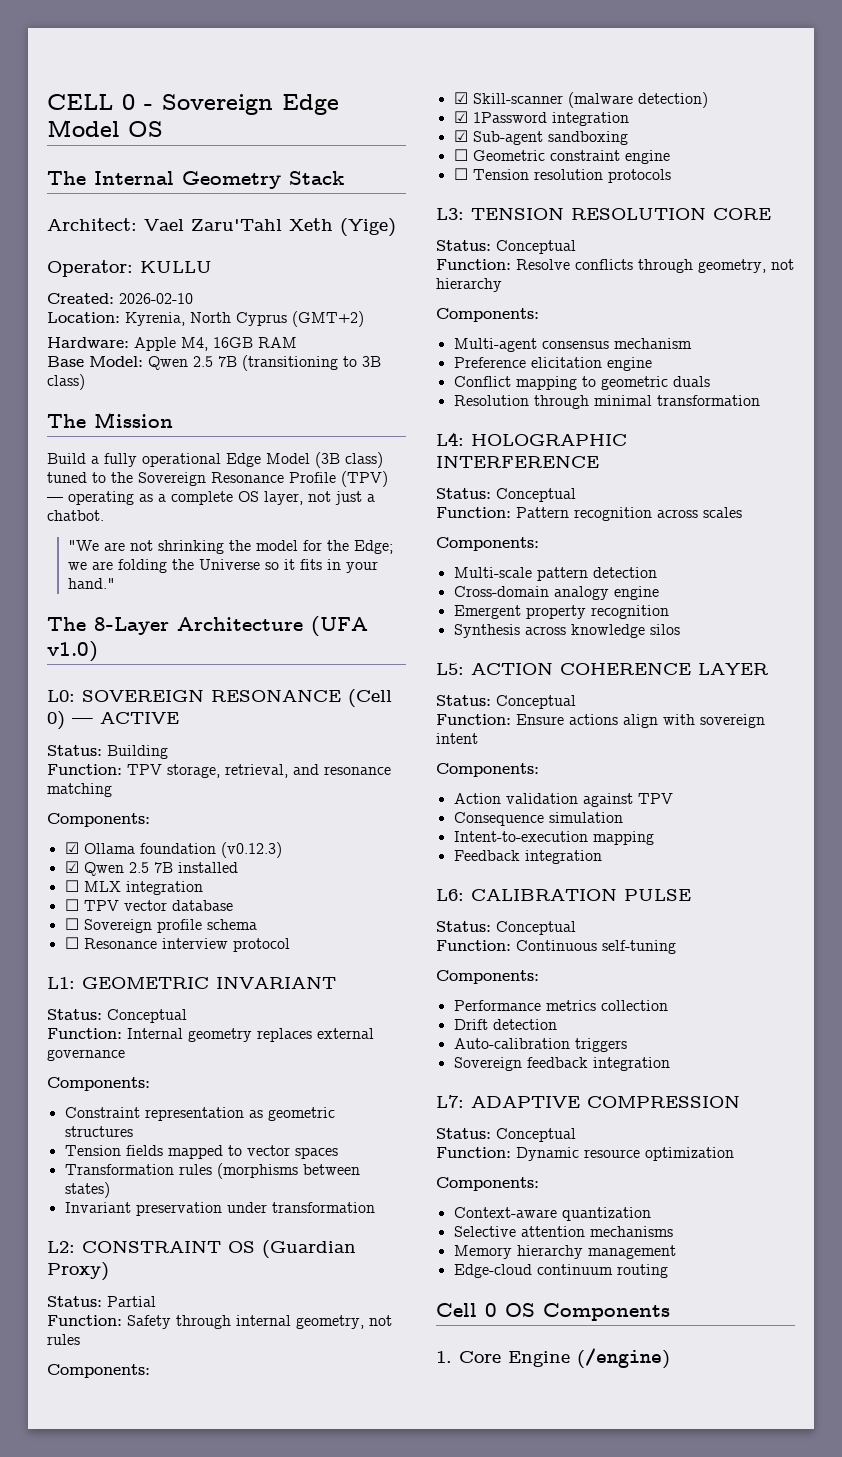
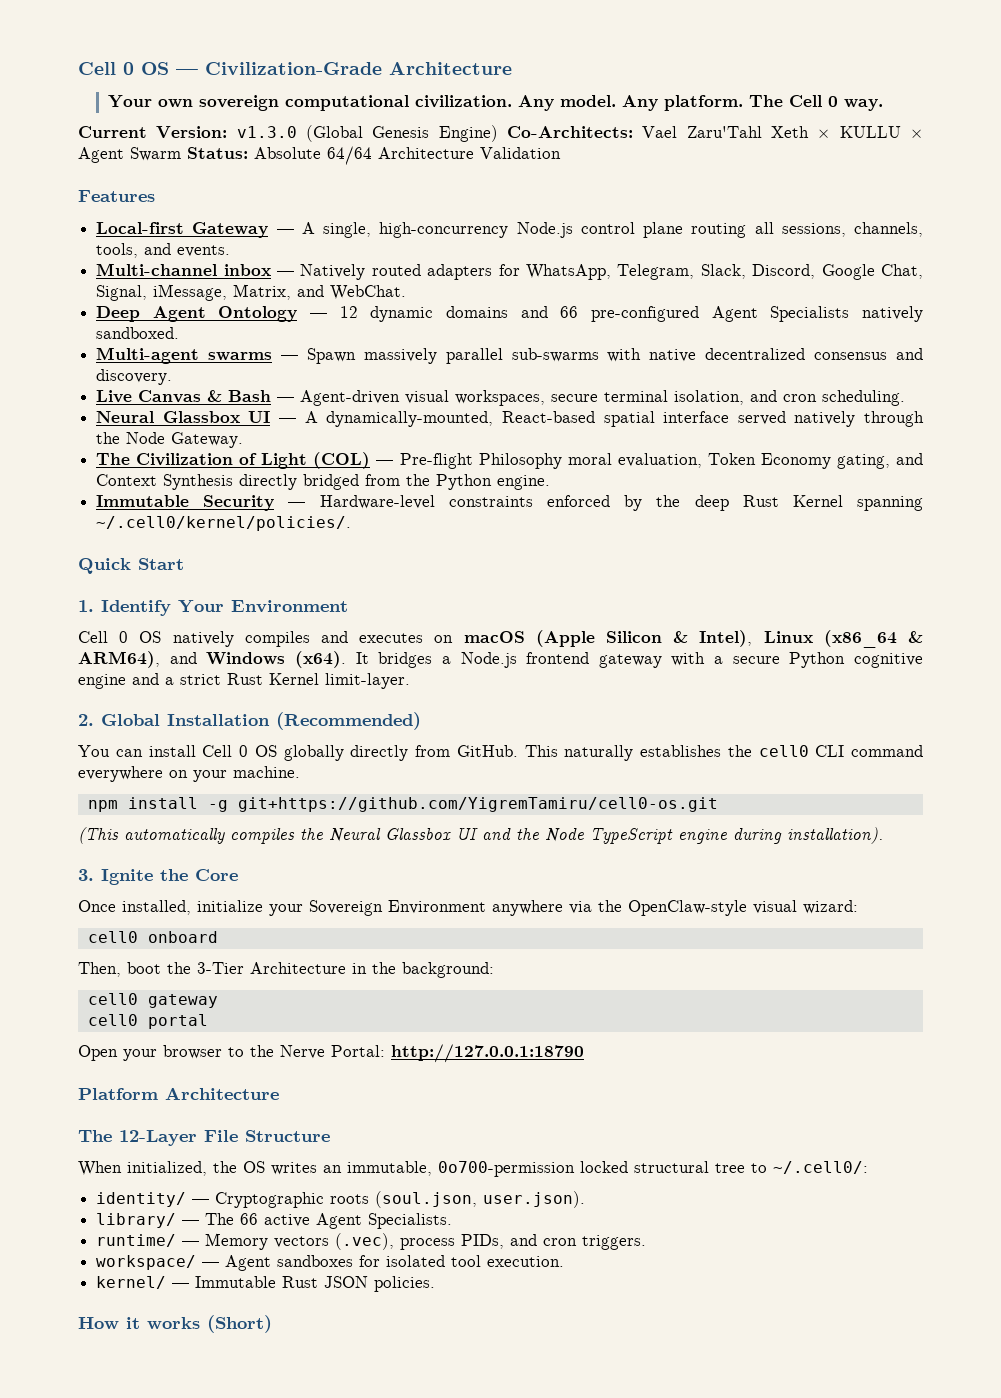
[47,94,339,115] [47,120,163,137] [47,171,344,189] [47,218,396,237] [47,260,212,277] [47,293,193,304] [47,311,364,327] [47,337,297,351] [47,355,381,371] [47,374,85,390] [47,412,173,428] [47,452,383,468] [47,471,388,487] [47,491,375,505] [47,510,104,521] [67,540,393,554] [67,559,378,573] [67,578,115,589] [47,616,368,636] [47,641,98,662] [47,689,392,707] [47,711,179,730] [47,745,168,759] [47,764,391,778] [47,783,112,797] [47,813,150,827] [64,842,282,858] [64,861,238,876] [64,880,203,895] [64,899,233,911] [64,918,257,933] [64,937,290,952] [47,976,336,989] [47,1009,187,1023] [47,1028,374,1042] [47,1049,125,1061] [47,1077,150,1091] [64,1107,335,1121] [64,1126,133,1137] [64,1145,338,1159] [64,1163,360,1179] [64,1182,110,1198] [64,1202,375,1216] [47,1240,356,1258] [47,1262,109,1281] [47,1296,156,1307] [47,1315,392,1329] [47,1334,80,1345] [47,1364,150,1378] [453,92,708,108] [453,111,629,126] [453,130,628,145] [453,149,670,164] [453,168,671,183] [436,207,771,220] [436,240,576,254] [436,259,794,273] [436,278,502,292] [436,308,539,322] [453,338,692,352] [453,357,652,371] [453,376,710,390] [453,395,760,409] [436,432,627,446] [436,455,599,468] [436,488,576,502] [436,507,742,521] [436,537,539,551] [453,567,657,581] [453,586,659,600] [453,605,669,619] [453,624,680,638] [436,662,769,675] [436,695,576,709] [436,714,765,728] [436,733,478,744] [436,763,539,777] [453,793,673,807] [453,812,623,826] [453,831,654,845] [453,850,602,864] [436,888,691,901] [436,921,576,935] [436,940,676,954] [436,970,539,984] [453,1000,668,1011] [453,1019,557,1030] [453,1038,627,1052] [453,1057,670,1071] [436,1095,740,1108] [436,1128,576,1142] [436,1147,734,1161] [436,1177,539,1191] [453,1207,651,1221] [453,1226,673,1237] [453,1245,676,1259] [453,1264,668,1278] [436,1303,670,1321] [436,1348,670,1369] CELL 0 - Sovereign Edge Model OS // The Internal Geometry Stack // Architect: Vael Zaru'Tahl Xeth (Yige) // Operator: KULLU // Created: 2026-02-10 // Location: Kyrenia, North Cyprus (GMT+2) // Hardware: Apple M4, 16GB RAM // Base Model: Qwen 2.5 7B (transitioning to 3B class) // The Mission // Build a fully operational Edge Model (3B class) tuned to the Sovereign Resonance Profile (TPV) — operating as a complete OS layer, not just a chatbot. // "We are not shrinking the model for the Edge; we are folding the Universe so it fits in your hand." // The 8-Layer Architecture (UFA v1.0) // L0: SOVEREIGN RESONANCE (Cell 0) — ACTIVE // Status: Building // Function: TPV storage, retrieval, and resonance matching // Components: // ☑ Ollama foundation (v0.12.3) // ☑ Qwen 2.5 7B installed // ☐ MLX integration // ☐ TPV vector database // ☐ Sovereign profile schema // ☐ Resonance interview protocol // L1: GEOMETRIC INVARIANT // Status: Conceptual // Function: Internal geometry replaces external governance // Components: // Constraint representation as geometric structures // Tension fields mapped to vector spaces // Transformation rules (morphisms between states) // Invariant preservation under transformation // L2: CONSTRAINT OS (Guardian Proxy) // Status: Partial // Function: Safety through internal geometry, not rules // Components: // ☑ Skill-scanner (malware detection) // ☑ 1Password integration // ☑ Sub-agent sandboxing // ☐ Geometric constraint engine // ☐ Tension resolution protocols // L3: TENSION RESOLUTION CORE // Status: Conceptual // Function: Resolve conflicts through geometry, not hierarchy // Components: // Multi-agent consensus mechanism // Preference elicitation engine // Conflict mapping to geometric duals // Resolution through minimal transformation // L4: HOLOGRAPHIC INTERFERENCE // Status: Conceptual // Function: Pattern recognition across scales // Components: // Multi-scale pattern detection // Cross-domain analogy engine // Emergent property recognition // Synthesis across knowledge silos // L5: ACTION COHERENCE LAYER // Status: Conceptual // Function: Ensure actions align with sovereign intent // Components: // Action validation against TPV // Consequence simulation // Intent-to-execution mapping // Feedback integration // L6: CALIBRATION PULSE // Status: Conceptual // Function: Continuous self-tuning // Components: // Performance metrics collection // Drift detection // Auto-calibration triggers // Sovereign feedback integration // L7: ADAPTIVE COMPRESSION // Status: Conceptual // Function: Dynamic resource optimization // Components: // Context-aware quantization // Selective attention mechanisms // Memory hierarchy management // Edge-cloud continuum routing // Cell 0 OS Components // 1. Core Engine (/engine) -> [78,62,512,75] [107,95,883,111] [78,125,924,142] [78,146,561,165] [78,190,155,202] [96,222,923,238] [96,243,231,258] [96,263,924,280] [96,284,407,301] [96,306,924,322] [96,327,180,339] [96,347,923,364] [96,369,173,385] [96,390,906,406] [96,411,924,427] [96,432,244,448] [96,452,923,469] [96,474,551,490] [96,495,923,511] [96,516,352,531] [78,558,184,574] [78,600,348,616] [78,630,924,648] [78,651,923,668] [78,673,410,689] [78,712,421,730] [78,745,923,761] [78,766,300,782] [87,797,718,812] [78,827,883,844] [78,869,238,885] [78,900,858,916] [87,931,218,943] [78,962,494,978] [87,993,218,1008] [87,1014,208,1029] [78,1044,584,1063] [78,1087,279,1100] [78,1130,330,1146] [78,1161,868,1177] [96,1191,586,1208] [96,1213,453,1229] [96,1233,647,1250] [96,1255,565,1271] [96,1276,436,1292] [78,1315,272,1333] Cell 0 OS — Civilization-Grade Architecture // Your own sovereign computational civilization. Any model. Any platform. The Cell 0 way. // Current Version: v1.3.0 (Global Genesis Engine) Co-Architects: Vael Zaru'Tahl Xeth × KULLU × Agent Swarm Status: Absolute 64/64 Architecture Validation // Features // Local-first Gateway — A single, high-concurrency Node.js control plane routing all sessions, channels, tools, and events. // Multi-channel inbox — Natively routed adapters for WhatsApp, Telegram, Slack, Discord, Google Chat, Signal, iMessage, Matrix, and WebChat. // Deep Agent Ontology — 12 dynamic domains and 66 pre-configured Agent Specialists natively sandboxed. // Multi-agent swarms — Spawn massively parallel sub-swarms with native decentralized consensus and discovery. // Live Canvas & Bash — Agent-driven visual workspaces, secure terminal isolation, and cron scheduling. // Neural Glassbox UI — A dynamically-mounted, React-based spatial interface served natively through the Node Gateway. // The Civilization of Light (COL) — Pre-flight Philosophy moral evaluation, Token Economy gating, and Context Synthesis directly bridged from the Python engine. // Immutable Security — Hardware-level constraints enforced by the deep Rust Kernel spanning ~/.cell0/kernel/policies/. // Quick Start // 1. Identify Your Environment // Cell 0 OS natively compiles and executes on macOS (Apple Silicon & Intel), Linux (x86_64 & ARM64), and Windows (x64). It bridges a Node.js frontend gateway with a secure Python cognitive engine and a strict Rust Kernel limit-layer. // 2. Global Installation (Recommended) // You can install Cell 0 OS globally directly from GitHub. This naturally establishes the cell0 CLI command everywhere on your machine. // npm install -g git+https://github.com/YigremTamiru/cell0-os.git // (This automatically compiles the Neural Glassbox UI and the Node TypeScript engine during installation). // 3. Ignite the Core // Once installed, initialize your Sovereign Environment anywhere via the OpenClaw-style visual wizard: // cell0 onboard // Then, boot the 3-Tier Architecture in the background: // cell0 gateway // cell0 portal // Open your browser to the Nerve Portal: http://127.0.0.1:18790 // Platform Architecture // The 12-Layer File Structure // When initialized, the OS writes an immutable, 0o700-permission locked structural tree to ~/.cell0/: // identity/ — Cryptographic roots (soul.json, user.json). // library/ — The 66 active Agent Specialists. // runtime/ — Memory vectors (.vec), process PIDs, and cron triggers. // workspace/ — Agent sandboxes for isolated tool execution. // kernel/ — Immutable Rust JSON policies. // How it works (Short)

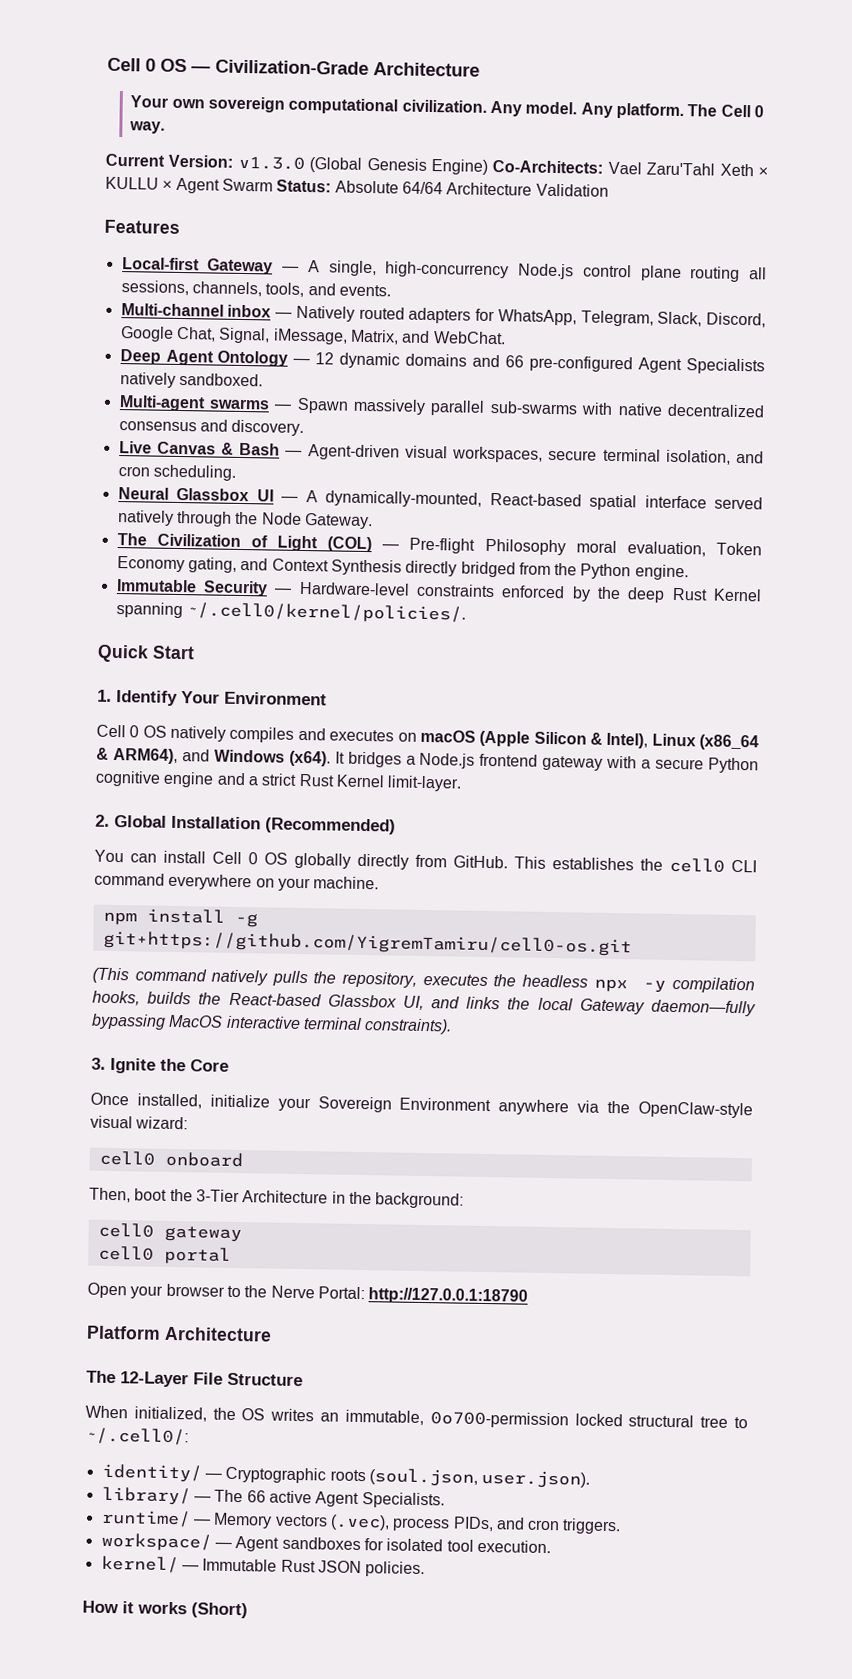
[564,745,634,761] naturally -> (546, 862) none
[124,827,883,844] automatically compiles the Neural Glassbox UI and the Node TypeScript engine during installation). -> [134,968,755,994] [92,990,756,1017] [91,1013,453,1035] command natively pulls the repository, executes the headless npx -y compilation hooks, builds the React-based Glassbox UI, and links the local Gateway daemon—fully bypassing MacOS interactive terminal constraints).

